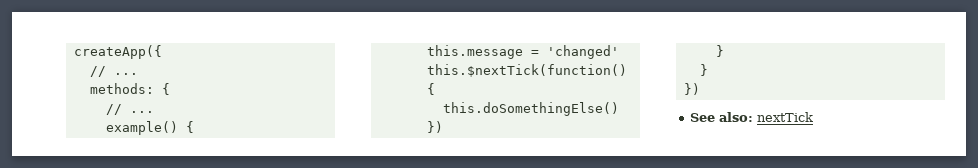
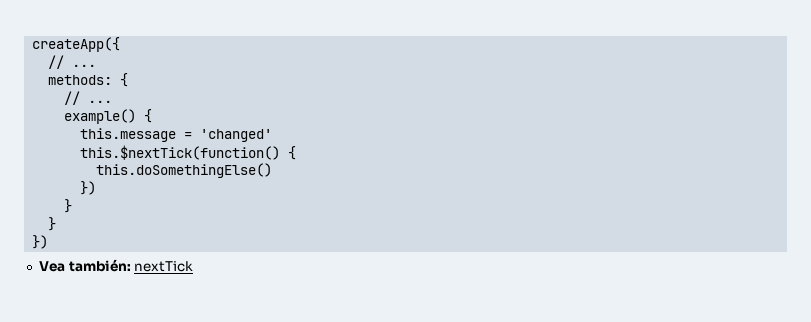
[690,112,754,122] See also: -> [38,259,131,272] Vea también:

